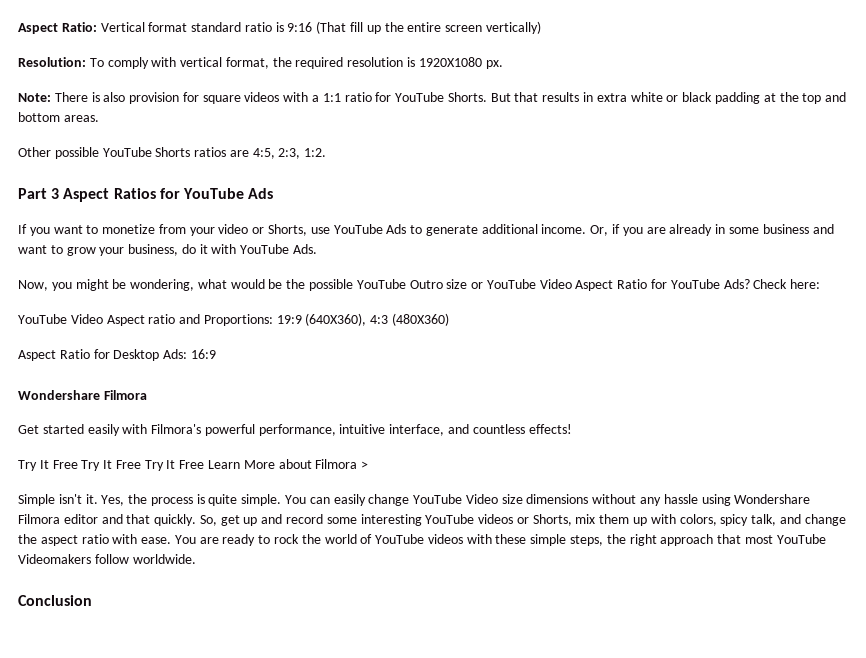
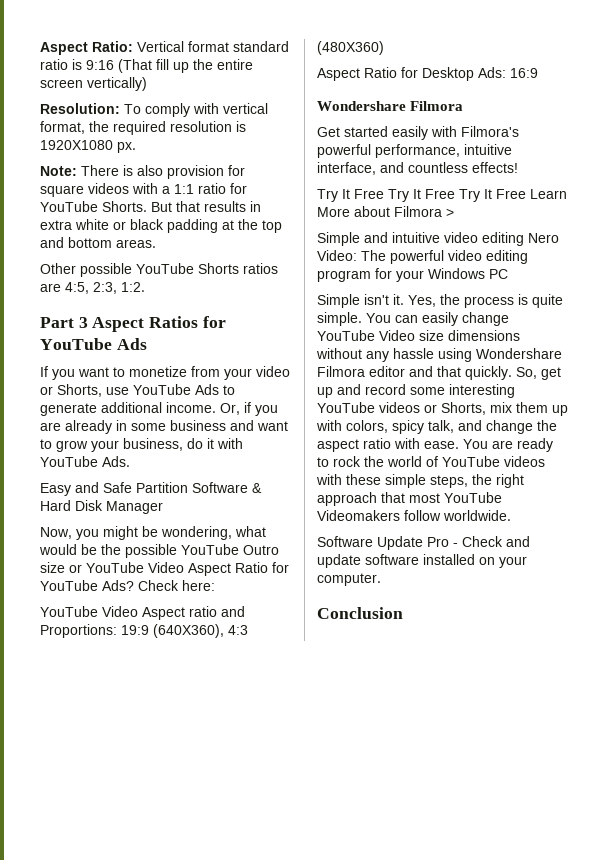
(318, 249) none -> [40,482,262,496] [40,500,163,514] // Easy and Safe Partition Software & Hard Disk Manager
(369, 465) none -> [317,232,559,246] [317,250,528,264] [317,268,508,282] // Simple and intuitive video editing Nero Video: The powerful video editing program for your Windows PC
(196, 559) none -> [317,536,530,550] [317,554,527,568] [317,573,381,586] // Software Update Pro - Check and update software installed on your computer.

